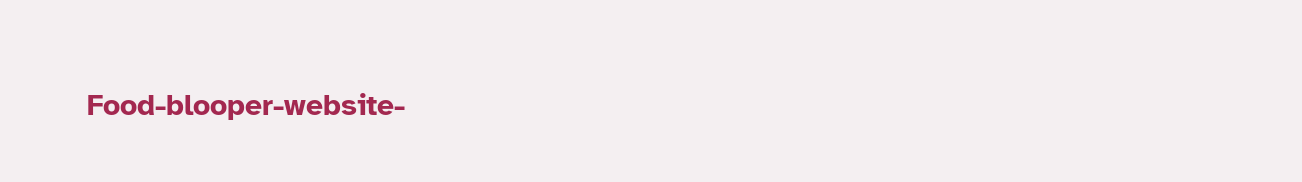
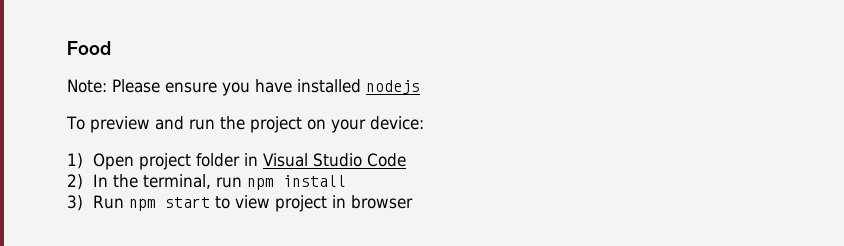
[87,93,405,120] Food-blooper-website- -> [67,41,111,55] [67,79,420,96] [66,116,424,133] [67,153,406,170] [67,174,346,190] [67,195,413,212] Food // Note: Please ensure you have installed nodejs // To preview and run the project on your device: // 1) Open project folder in Visual Studio Code // 2) In the terminal, run npm install // 3) Run npm start to view project in browser

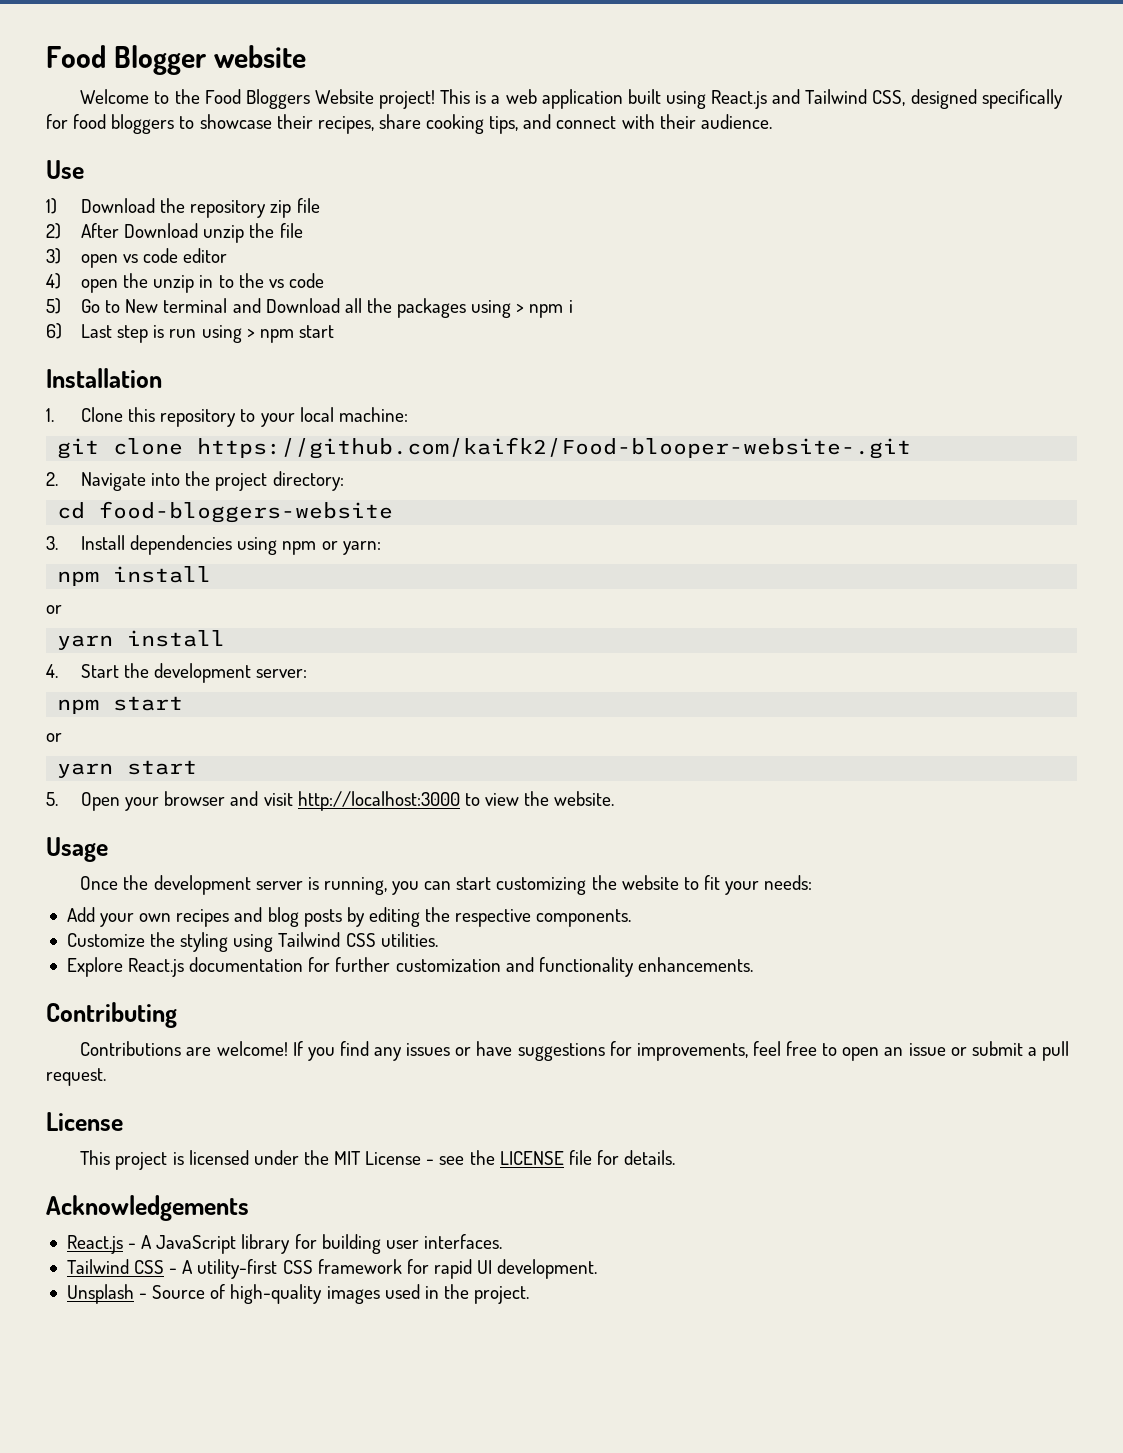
[67,41,111,55] [67,79,420,96] [66,116,424,133] [67,153,406,170] [67,174,346,190] [67,195,413,212] Food // Note: Please ensure you have installed nodejs // To preview and run the project on your device: // 1) Open project folder in Visual Studio Code // 2) In the terminal, run npm install // 3) Run npm start to view project in browser -> [46,45,306,75] [80,89,1063,109] [46,114,772,134] [46,160,84,179] [46,198,320,218] [46,223,303,243] [46,248,228,268] [46,273,324,293] [46,298,573,318] [46,323,334,343] [46,368,162,388] [46,407,408,427] [57,437,912,459] [46,471,344,491] [57,501,394,523] [46,535,381,555] [57,566,212,586] [46,605,62,614] [57,630,226,650] [46,663,308,683] [57,696,184,714] [46,733,62,742] [57,760,198,778] [46,791,615,811] [46,837,108,862] [80,875,813,895] [66,907,632,927] [66,932,438,952] [66,957,753,977] [46,1002,177,1028] [80,1041,1070,1061] [46,1068,106,1086] [46,1112,123,1131] [80,1150,676,1170] [46,1195,249,1221] [66,1234,502,1254] [66,1259,598,1279] [66,1284,530,1304] Food Blogger website // Welcome to the Food Bloggers Website project! This is a web application built using React.js and Tailwind CSS, designed specifically for food bloggers to showcase their recipes, share cooking tips, and connect with their audience. // Use // 1) Download the repository zip file // 2) After Download unzip the file // 3) open vs code editor // 4) open the unzip in to the vs code // 5) Go to New terminal and Download all the packages using > npm i // 6) Last step is run using > npm start // Installation // 1. Clone this repository to your local machine: // git clone https://github.com/kaifk2/Food-blooper-website-.git // 2. Navigate into the project directory: // cd food-bloggers-website // 3. Install dependencies using npm or yarn: // npm install // or // yarn install // 4. Start the development server: // npm start // or // yarn start // 5. Open your browser and visit http://localhost:3000 to view the website. // Usage // Once the development server is running, you can start customizing the website to fit your needs: // Add your own recipes and blog posts by editing the respective components. // Customize the styling using Tailwind CSS utilities. // Explore React.js documentation for further customization and functionality enhancements. // Contributing // Contributions are welcome! If you find any issues or have suggestions for improvements, feel free to open an issue or submit a pull request. // License // This project is licensed under the MIT License - see the LICENSE file for details. // Acknowledgements // React.js - A JavaScript library for building user interfaces. // Tailwind CSS - A utility-first CSS framework for rapid UI development. // Unsplash - Source of high-quality images used in the project.

